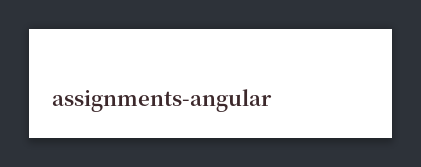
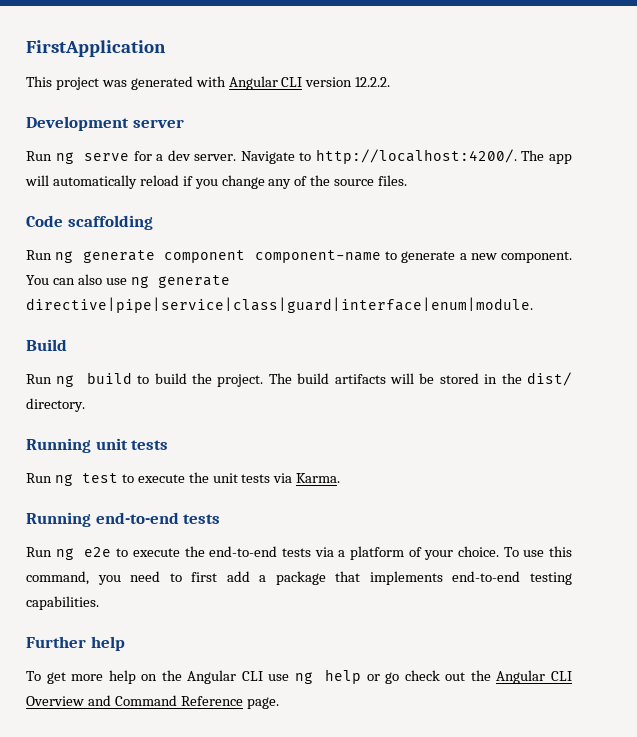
[52,89,272,112] assignments-angular -> [26,40,166,57] [26,76,391,90] [26,116,184,131] [26,149,572,164] [25,175,408,189] [26,215,153,230] [26,250,572,263] [26,274,230,288] [26,297,533,313] [26,339,67,351] [26,372,572,387] [26,398,85,412] [26,438,169,453] [26,472,341,486] [26,512,221,527] [26,546,573,560] [26,571,573,585] [26,596,99,610] [26,636,125,651] [26,669,572,684] [26,695,279,709] FirstApplication // This project was generated with Angular CLI version 12.2.2. // Development server // Run ng serve for a dev server. Navigate to http://localhost:4200/. The app will automatically reload if you change any of the source files. // Code scaffolding // Run ng generate component component-name to generate a new component. You can also use ng generate directive|pipe|service|class|guard|interface|enum|module. // Build // Run ng build to build the project. The build artifacts will be stored in the dist/ directory. // Running unit tests // Run ng test to execute the unit tests via Karma. // Running end-to-end tests // Run ng e2e to execute the end-to-end tests via a platform of your choice. To use this command, you need to first add a package that implements end-to-end testing capabilities. // Further help // To get more help on the Angular CLI use ng help or go check out the Angular CLI Overview and Command Reference page.

